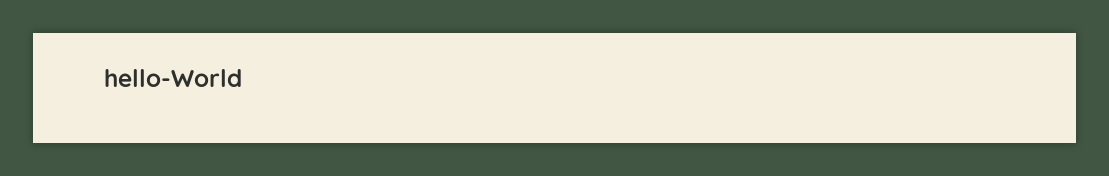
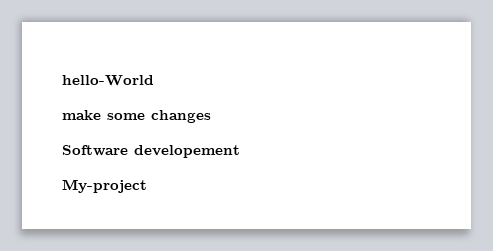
(242, 78) none -> [62,110,211,123] [62,145,240,158] [62,179,147,193] // make some changes // Software developement // My-project

